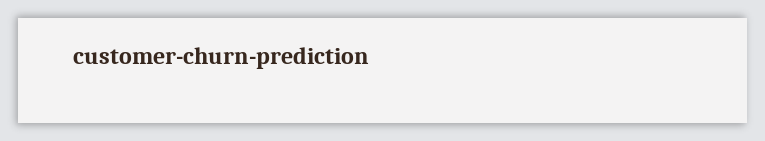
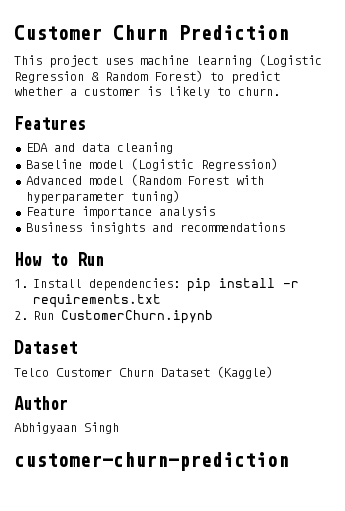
(73, 58) none -> [14,25,289,40] [14,54,322,68] [14,70,280,84] [14,86,280,98] [14,116,86,130] [25,142,173,154] [25,158,278,171] [25,174,264,186] [25,190,180,204] [25,206,215,219] [25,222,285,234] [14,252,104,266] [14,278,300,292] [33,294,162,308] [14,310,214,324] [14,340,77,354] [14,366,273,379] [14,396,68,410] [14,422,119,434] Customer Churn Prediction // This project uses machine learning (Logistic Regression & Random Forest) to predict whether a customer is likely to churn. // Features // EDA and data cleaning // Baseline model (Logistic Regression) // Advanced model (Random Forest with hyperparameter tuning) // Feature importance analysis // Business insights and recommendations // How to Run // 1. Install dependencies: pip install -r requirements.txt // 2. Run CustomerChurn.ipynb // Dataset // Telco Customer Churn Dataset (Kaggle) // Author // Abhigyaan Singh //

